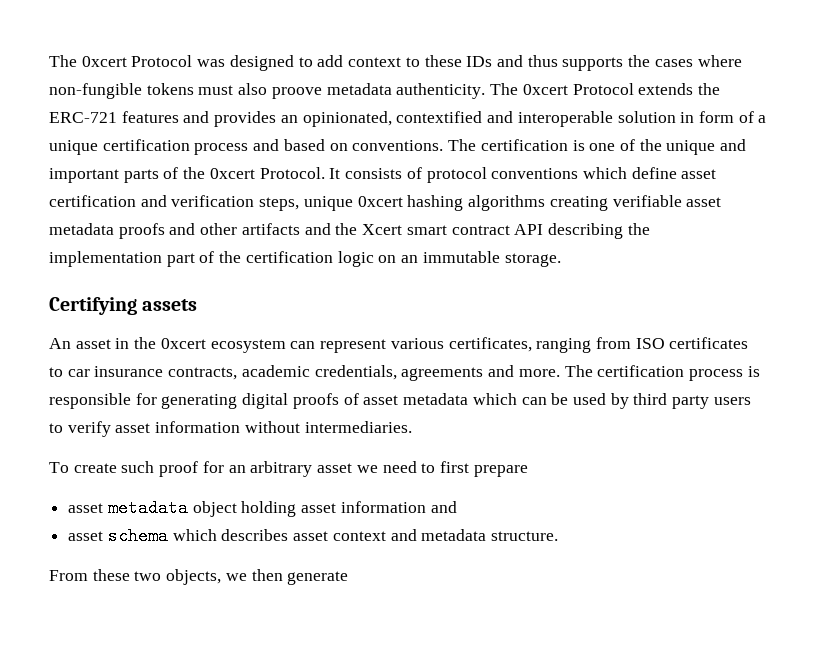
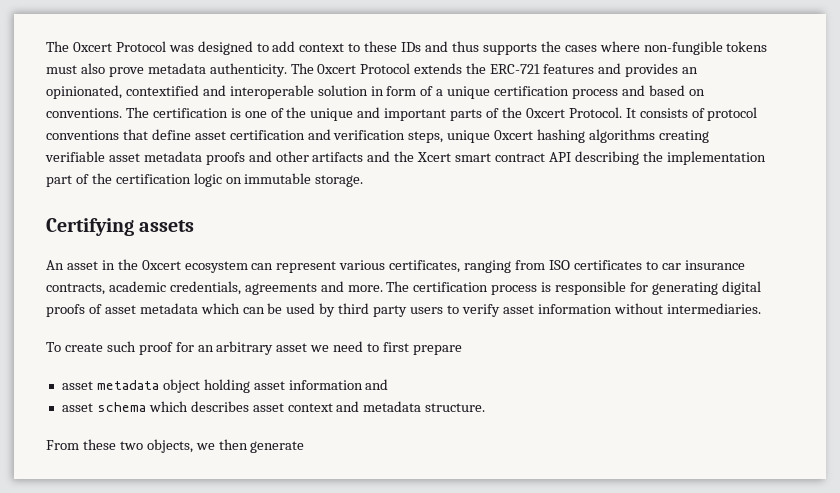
[271,87,322,99] proove -> [108,67,144,77] prove
[582,167,627,179] which -> [122,129,148,140] that
[401,255,419,263] an -> (242, 180) none

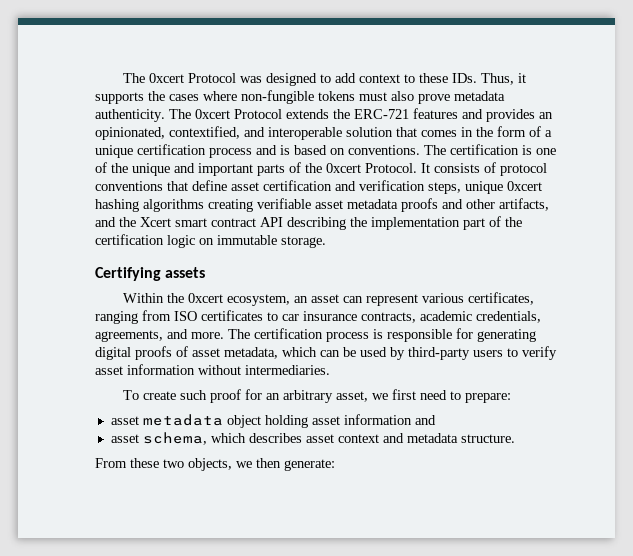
[401,41,479,52] IDs and thus -> [451,73,526,85] IDs. Thus, it
[125,85,199,96] contextified -> [169,126,240,139] contextified,
[370,86,384,96] in -> [396,127,493,137] that comes in the
(645, 90) none -> [280,145,290,155] is
[312,152,364,162] artifacts -> [499,198,549,211] artifacts,
[46,259,248,273] An asset in the 0xcert ecosystem -> [122,293,339,306] Within the 0xcert ecosystem, an asset
[244,283,317,295] agreements -> [95,330,163,342] agreements,
[139,303,198,314] metadata -> [224,347,278,359] metadata,
[338,303,408,317] third party -> [408,347,470,360] third-party
[276,341,462,355] asset we need to first prepare -> [335,389,511,403] asset, we first need to prepare:
[96,402,146,412] schema -> [142,432,207,445] schema,
[250,441,305,453] generate -> [284,459,335,471] generate:

